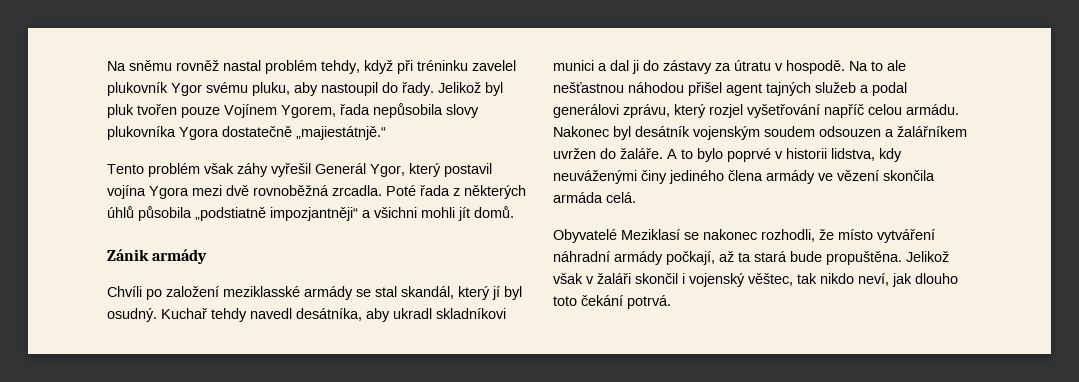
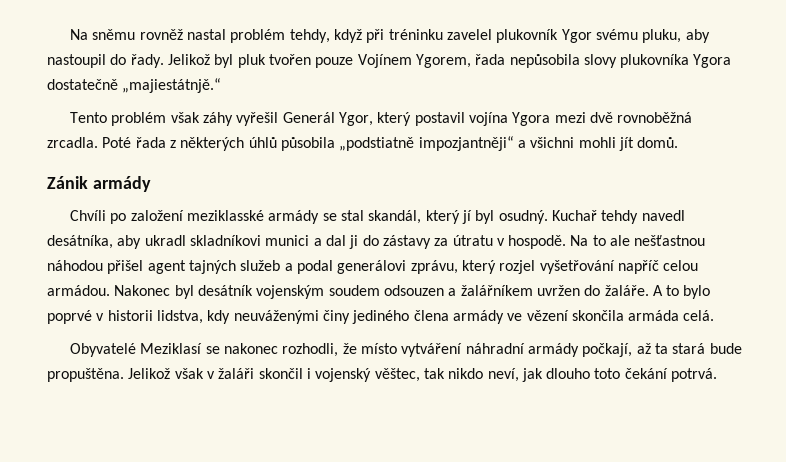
[906,104,959,115] armádu. -> [47,285,110,296] armádou.

